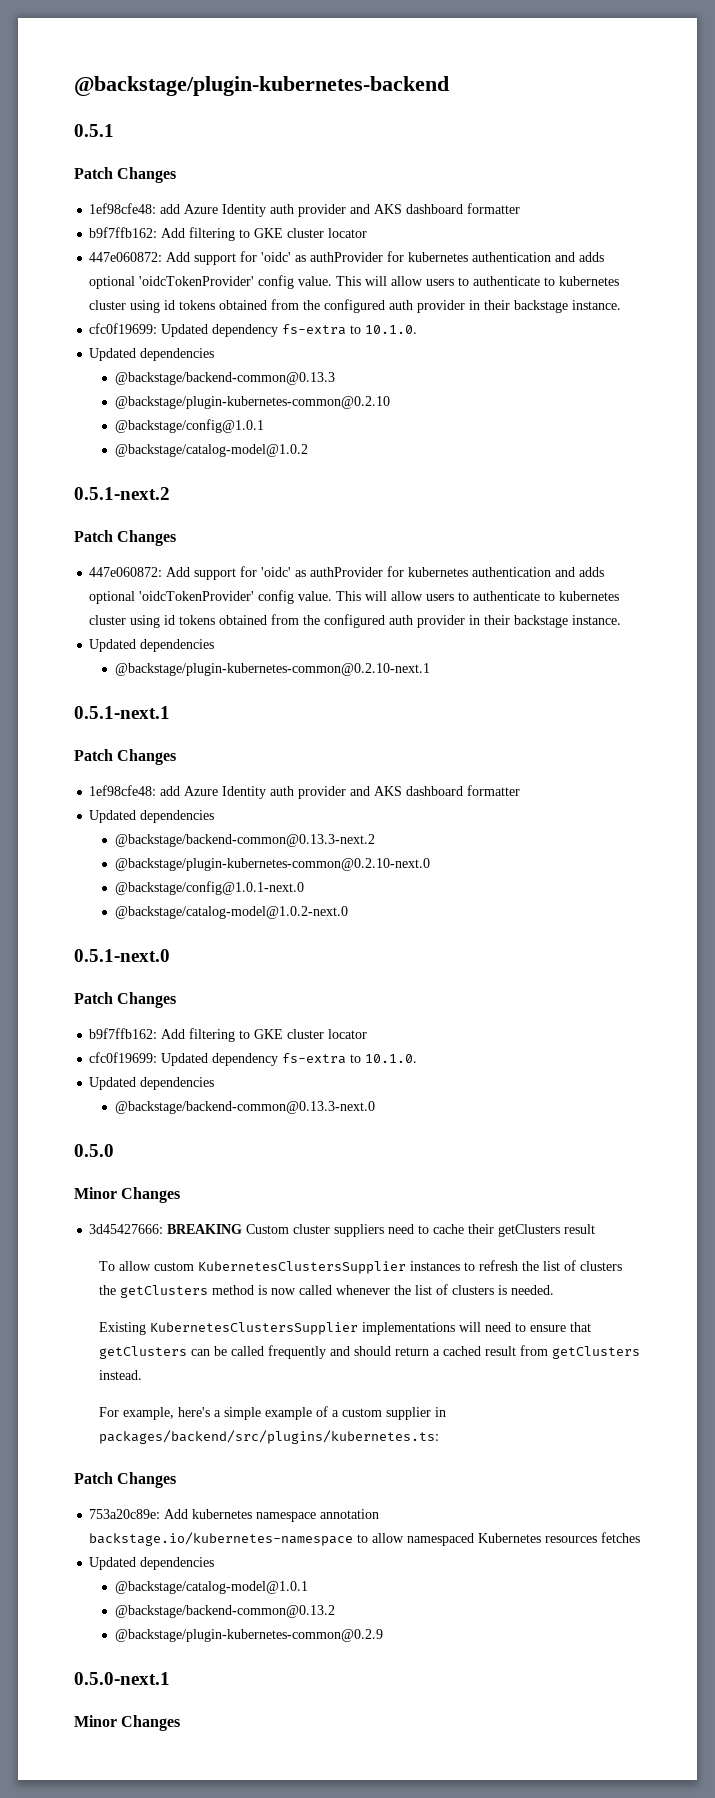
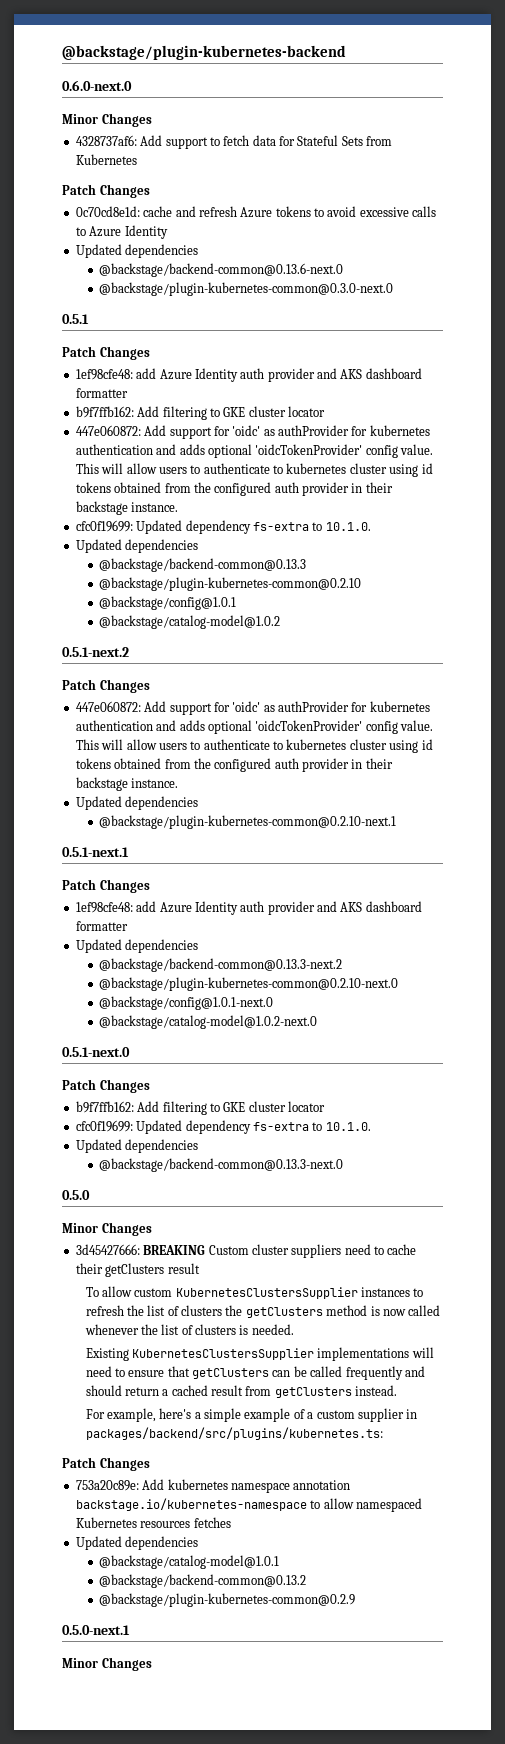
(449, 86) none -> [62,80,132,91] [62,113,152,127] [75,135,393,149] [75,154,137,165] [62,184,150,198] [75,206,437,218] [75,225,168,239] [75,244,199,258] [99,263,344,277] [99,282,394,296] // 0.6.0-next.0 // Minor Changes // 4328737af6: Add support to fetch data for Stateful Sets from Kubernetes // Patch Changes // 0c70cd8e1d: cache and refresh Azure tokens to avoid excessive calls to Azure Identity // Updated dependencies // @backstage/backend-common@0.13.6-next.0 // @backstage/plugin-kubernetes-common@0.3.0-next.0

